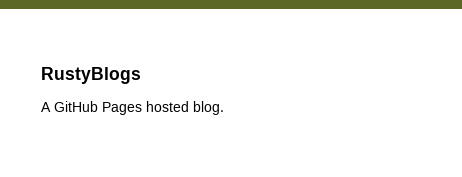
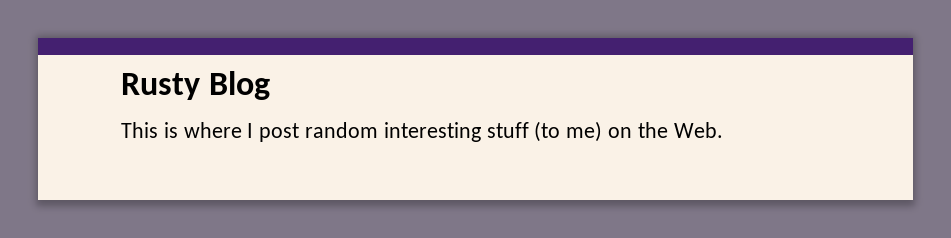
[41,67,141,84] [41,101,224,115] RustyBlogs // A GitHub Pages hosted blog. -> [121,71,271,100] [121,121,723,142] Rusty Blog // This is where I post random interesting stuff (to me) on the Web.

